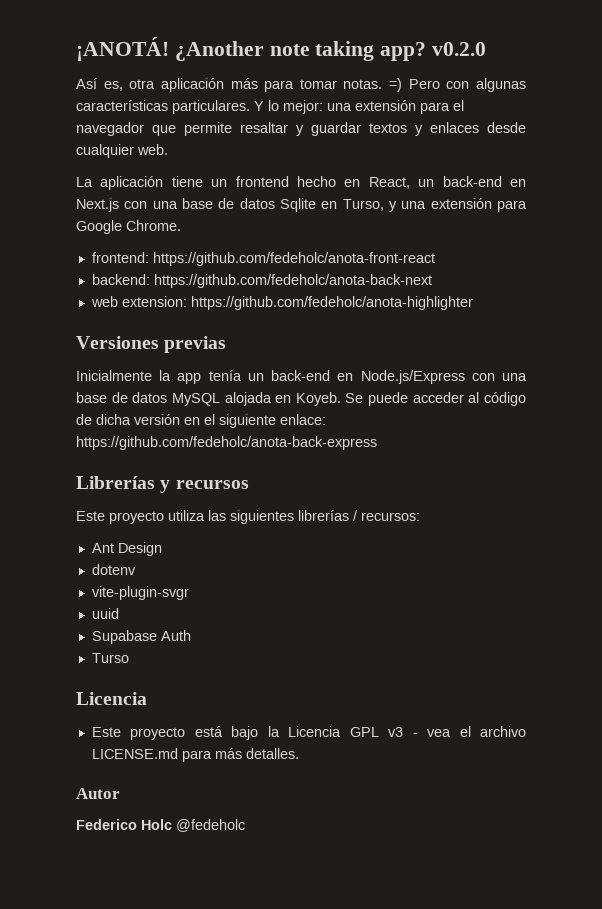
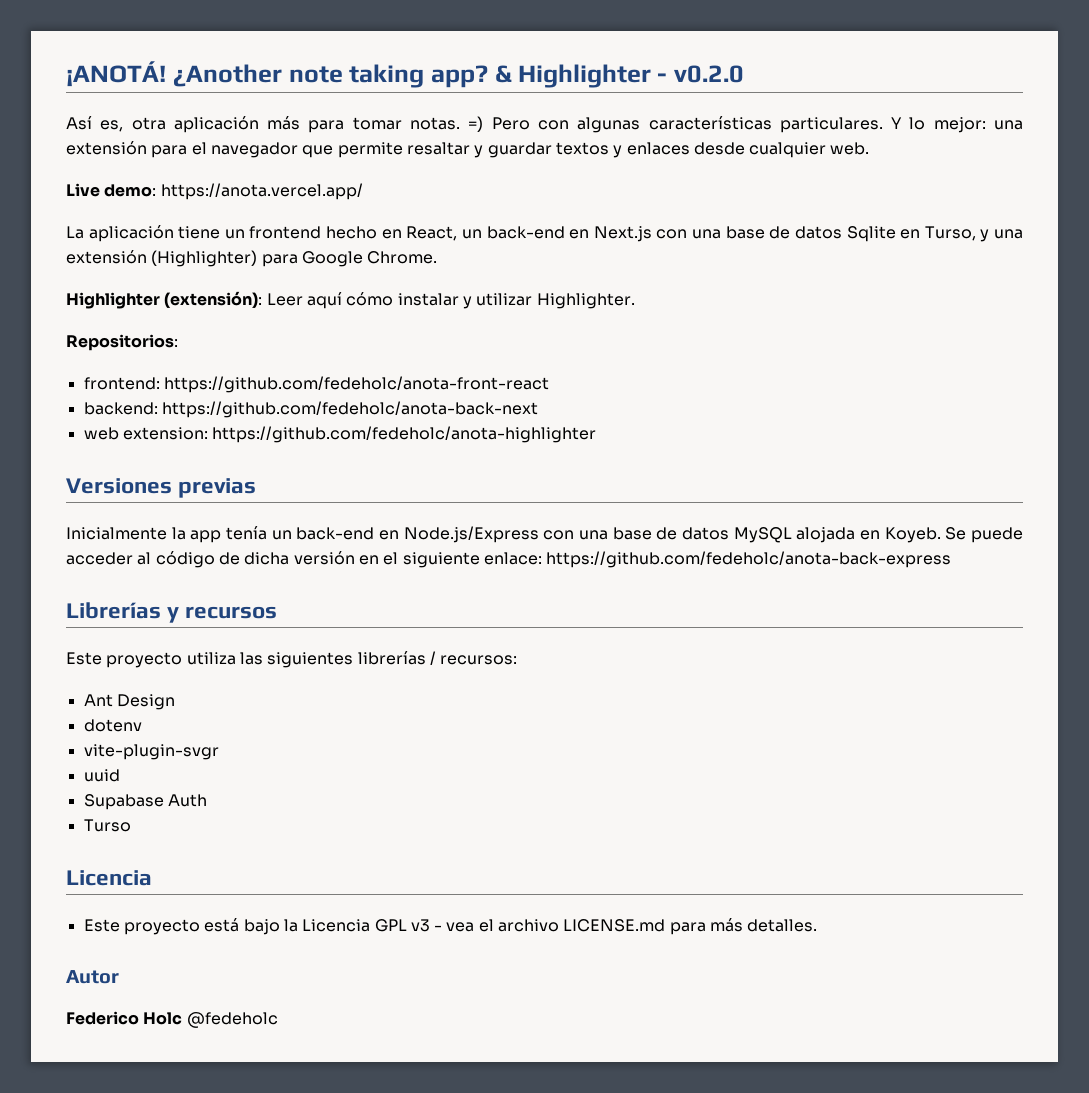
(427, 51) none -> [494,64,668,88] & Highlighter -
(168, 149) none -> [66,183,363,200] // Live demo: https://anota.vercel.app/
(492, 203) none -> [151,250,258,267] (Highlighter)
(181, 225) none -> [66,291,635,309] [66,334,178,351] // Highlighter (extensión): Leer aquí cómo instalar y utilizar Highlighter. // Repositorios:

